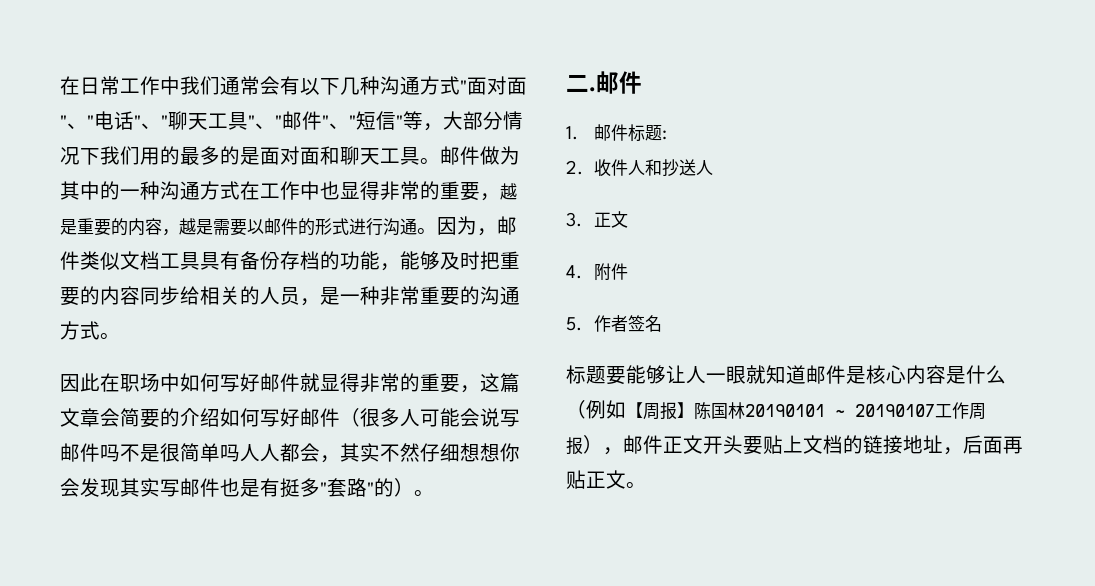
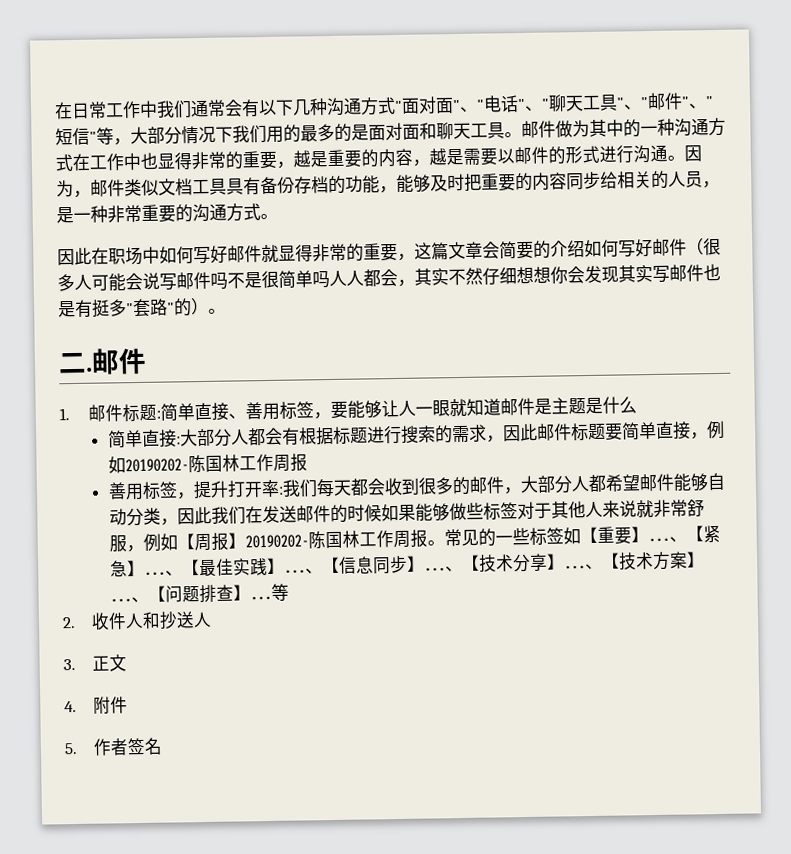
(667, 135) none -> [159,396,637,422] [107,420,725,449] [107,453,308,474] [107,472,726,501] [108,499,705,527] [108,524,721,553] [109,551,705,578] [109,583,289,604] 简单直接、善用标签，要能够让人一眼就知道邮件是主题是什么 // 简单直接:大部分人都会有根据标题进行搜索的需求，因此邮件标题要简单直接，例如20190202-陈国林工作周报 // 善用标签，提升打开率:我们每天都会收到很多的邮件，大部分人都希望邮件能够自动分类，因此我们在发送邮件的时候如果能够做些标签对于其他人来说就非常舒服，例如【周报】20190202-陈国林工作周报。常见的一些标签如【重要】...、【紧急】...、【最佳实践】...、【信息同步】...、【技术分享】...、【技术方案】...、【问题排查】...等
[566,365,1006,385] [566,400,986,420] [566,435,1023,455] [566,470,646,489] // 标题要能够让人一眼就知道邮件是核心内容是什么（例如【周报】陈国林20190101 ~ 20190107工作周报），邮件正文开头要贴上文档的链接地址，后面再贴正文。 -> (163, 746) none

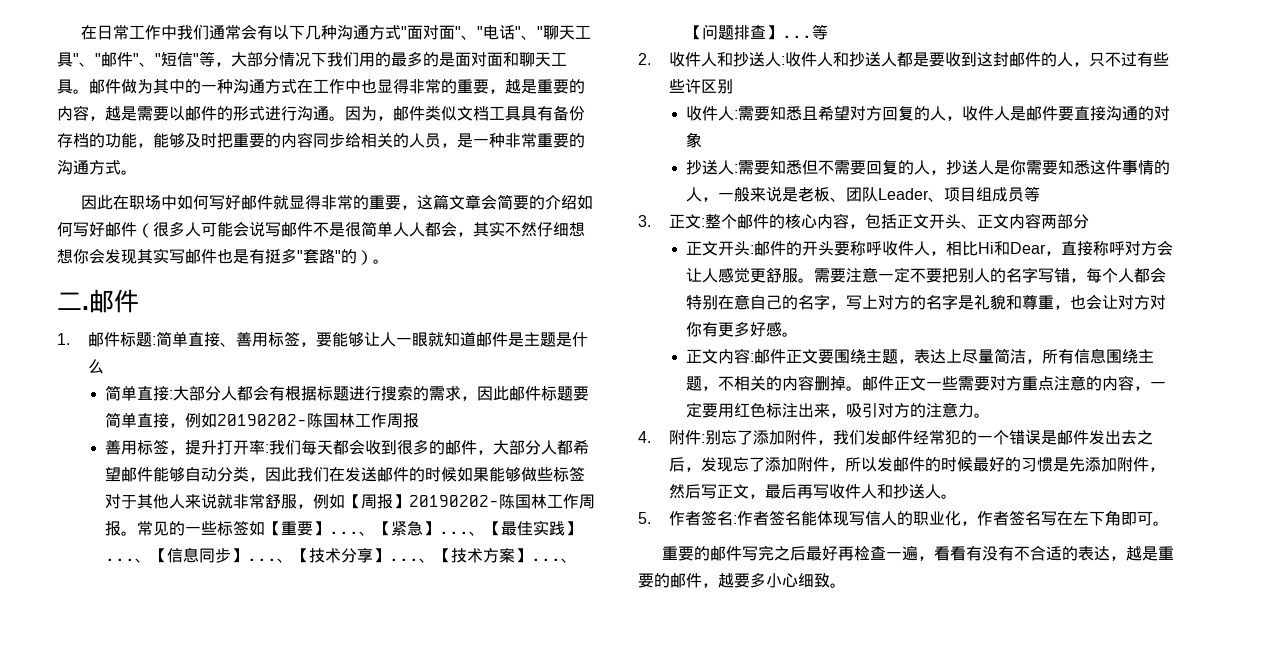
[210,271,228,290] 吗 -> (313, 229) none
[312,270,330,289] 吗 -> (393, 229) none
[63,654,127,672] [64,696,128,715] [64,737,163,756] // 3.正文 // 4.附件 // 5.作者签名 -> [780,51,1169,67] [668,79,733,94] [686,105,1171,121] [686,132,703,148] [686,159,1171,175] [686,186,1041,202] [638,213,1089,229] [686,240,1174,256] [686,267,1167,283] [686,294,1167,310] [686,321,799,337] [686,348,1155,364] [686,375,1167,391] [686,402,991,418] [638,430,1153,445] [668,456,1165,472] [668,483,957,499] [638,510,1169,526] [662,545,1175,561] [638,572,846,588] :收件人和抄送人都是要收到这封邮件的人，只不过有些些许区别 // 收件人:需要知悉且希望对方回复的人，收件人是邮件要直接沟通的对象 // 抄送人:需要知悉但不需要回复的人，抄送人是你需要知悉这件事情的人，一般来说是老板、团队Leader、项目组成员等 // 3.正文:整个邮件的核心内容，包括正文开头、正文内容两部分 // 正文开头:邮件的开头要称呼收件人，相比Hi和Dear，直接称呼对方会让人感觉更舒服。需要注意一定不要把别人的名字写错，每个人都会特别在意自己的名字，写上对方的名字是礼貌和尊重，也会让对方对你有更多好感。 // 正文内容:邮件正文要围绕主题，表达上尽量简洁，所有信息围绕主题，不相关的内容删掉。邮件正文一些需要对方重点注意的内容，一定要用红色标注出来，吸引对方的注意力。 // 4.附件:别忘了添加附件，我们发邮件经常犯的一个错误是邮件发出去之后，发现忘了添加附件，所以发邮件的时候最好的习惯是先添加附件，然后写正文，最后再写收件人和抄送人。 // 5.作者签名:作者签名能体现写信人的职业化，作者签名写在左下角即可。 // 重要的邮件写完之后最好再检查一遍，看看有没有不合适的表达，越是重要的邮件，越要多小心细致。

